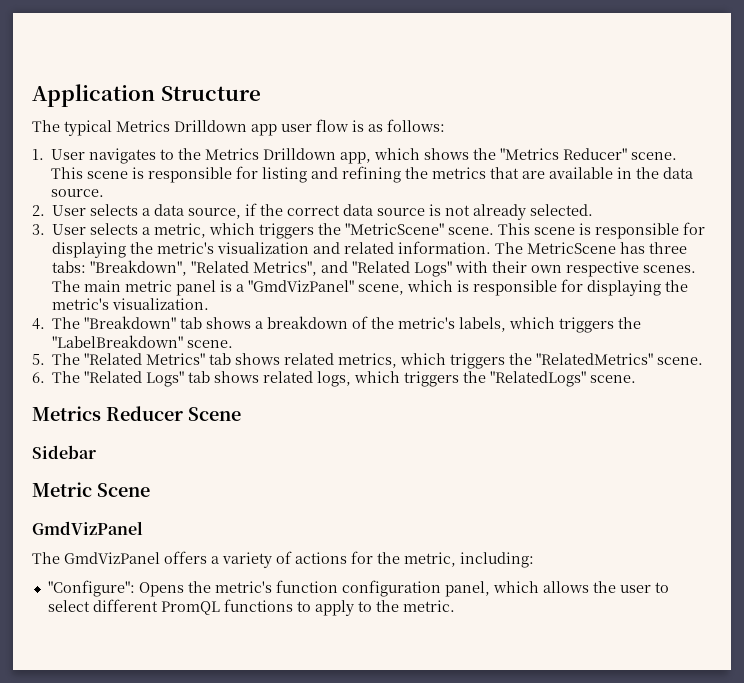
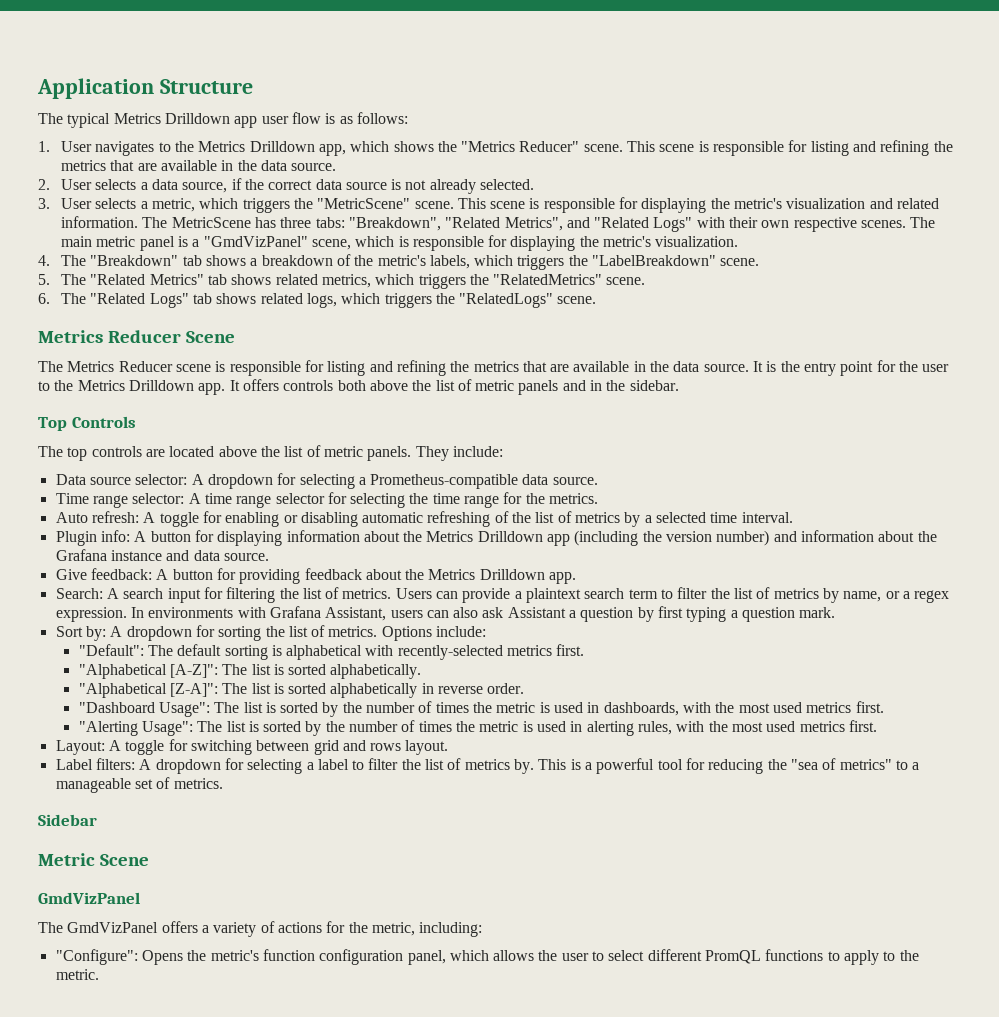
(241, 414) none -> [38,360,950,376] [38,379,679,395] [38,416,136,431] [38,445,503,461] [55,473,598,489] [55,492,599,508] [55,511,793,527] [55,530,937,546] [55,549,269,561] [55,568,577,584] [55,587,950,603] [55,606,836,622] [55,625,487,641] [78,644,585,660] [78,664,422,679] [78,683,525,698] [78,701,884,717] [78,720,877,736] [55,739,449,755] [55,758,920,774] [55,777,223,793] // The Metrics Reducer scene is responsible for listing and refining the metrics that are available in the data source. It is the entry point for the user to the Metrics Drilldown app. It offers controls both above the list of metric panels and in the sidebar. // Top Controls // The top controls are located above the list of metric panels. They include: // Data source selector: A dropdown for selecting a Prometheus-compatible data source. // Time range selector: A time range selector for selecting the time range for the metrics. // Auto refresh: A toggle for enabling or disabling automatic refreshing of the list of metrics by a selected time interval. // Plugin info: A button for displaying information about the Metrics Drilldown app (including the version number) and information about the Grafana instance and data source. // Give feedback: A button for providing feedback about the Metrics Drilldown app. // Search: A search input for filtering the list of metrics. Users can provide a plaintext search term to filter the list of metrics by name, or a regex expression. In environments with Grafana Assistant, users can also ask Assistant a question by first typing a question mark. // Sort by: A dropdown for sorting the list of metrics. Options include: // "Default": The default sorting is alphabetical with recently-selected metrics first. // "Alphabetical [A-Z]": The list is sorted alphabetically. // "Alphabetical [Z-A]": The list is sorted alphabetically in reverse order. // "Dashboard Usage": The list is sorted by the number of times the metric is used in dashboards, with the most used metrics first. // "Alerting Usage": The list is sorted by the number of times the metric is used in alerting rules, with the most used metrics first. // Layout: A toggle for switching between grid and rows layout. // Label filters: A dropdown for selecting a label to filter the list of metrics by. This is a powerful tool for reducing the "sea of metrics" to a manageable set of metrics.

